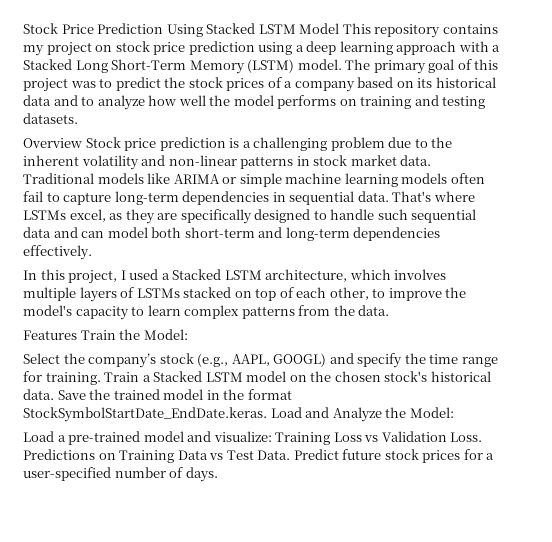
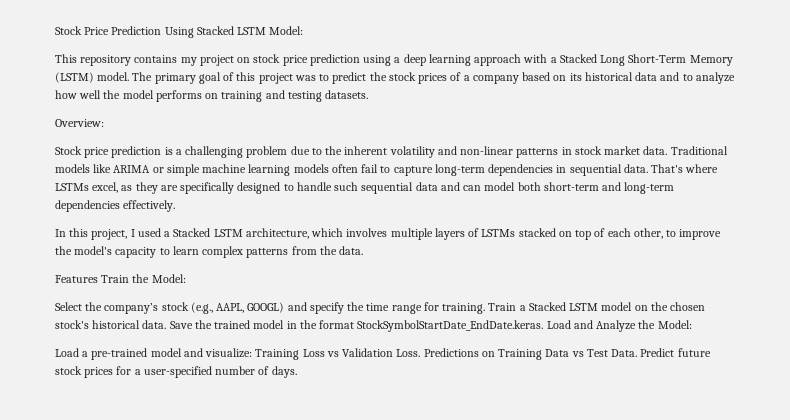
[299,23,340,34] Model -> [269,26,304,35] Model: //
[23,138,82,148] Overview -> [55,119,104,127] Overview: //

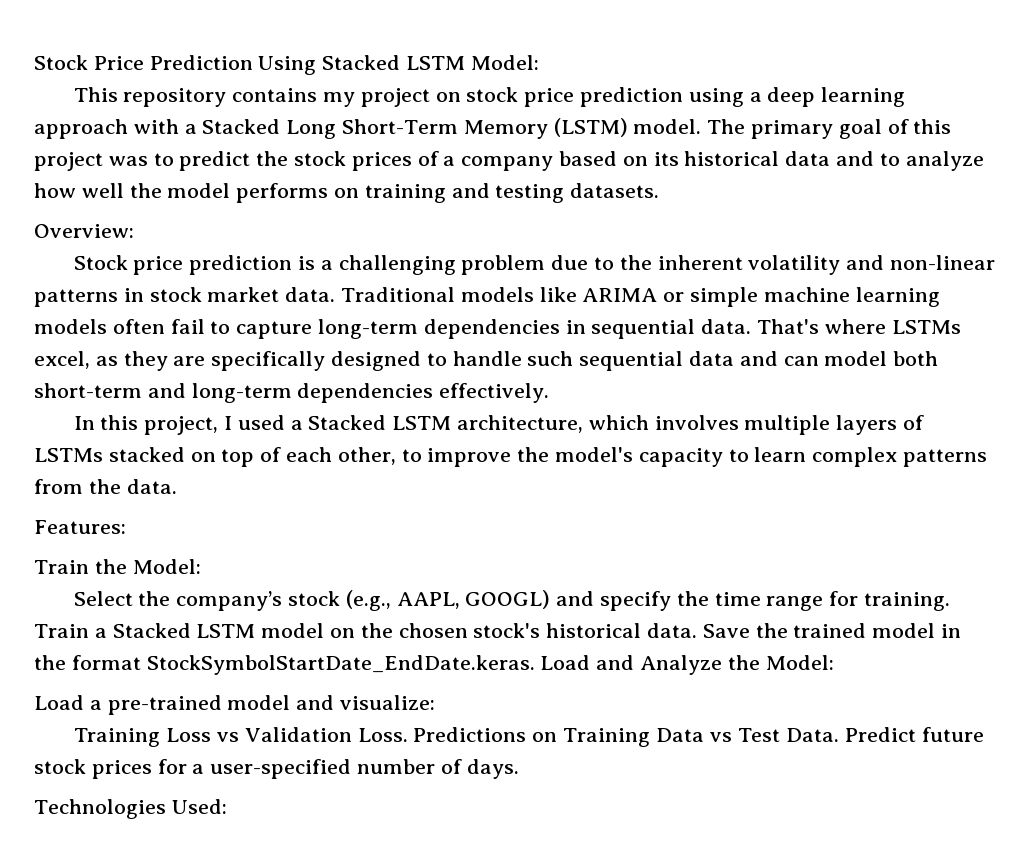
[55,275,98,283] Features -> [34,520,126,534] Features: //
(253, 353) none -> (436, 702) //
(297, 372) none -> [34,799,227,819] // Technologies Used:

